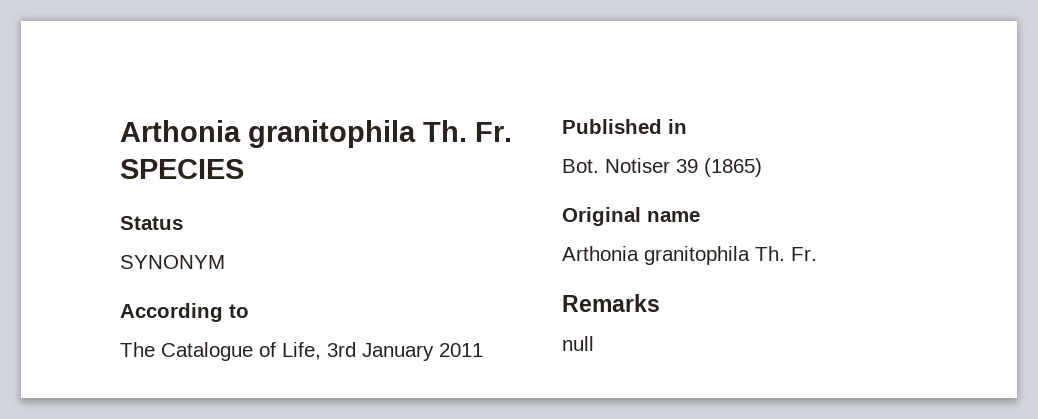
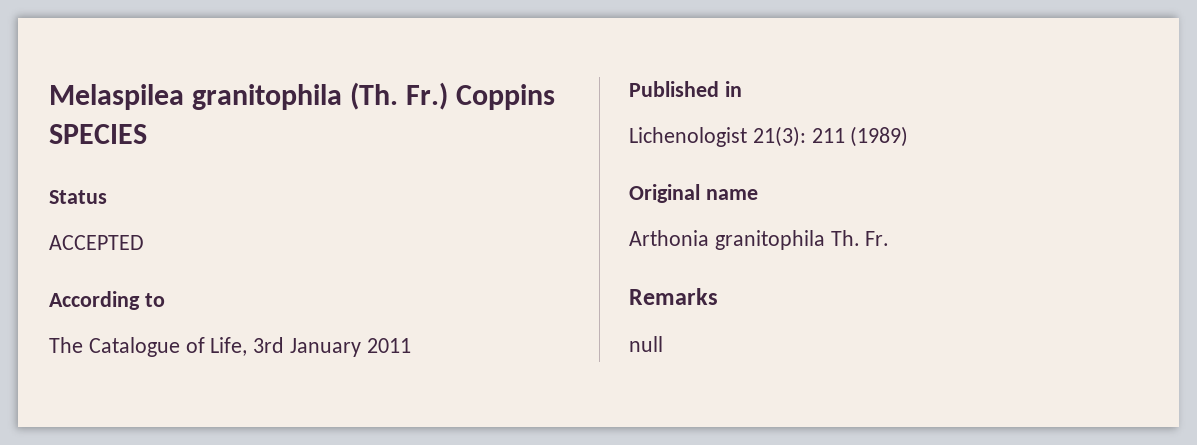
[120,120,512,148] Arthonia granitophila Th. Fr. -> [49,82,556,110] Melaspilea granitophila (Th. Fr.) Coppins
[120,255,225,269] SYNONYM -> [49,235,144,250] ACCEPTED
[562,158,762,177] Bot. Notiser 39 (1865) -> [629,126,909,147] Lichenologist 21(3): 211 (1989)

